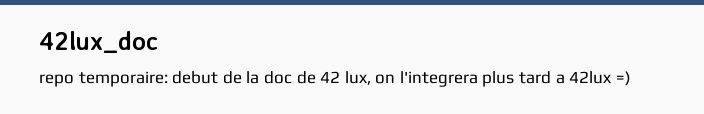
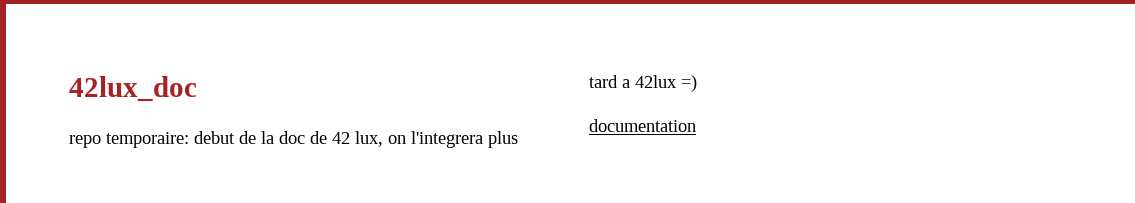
(631, 78) none -> [589,119,696,132] // documentation

